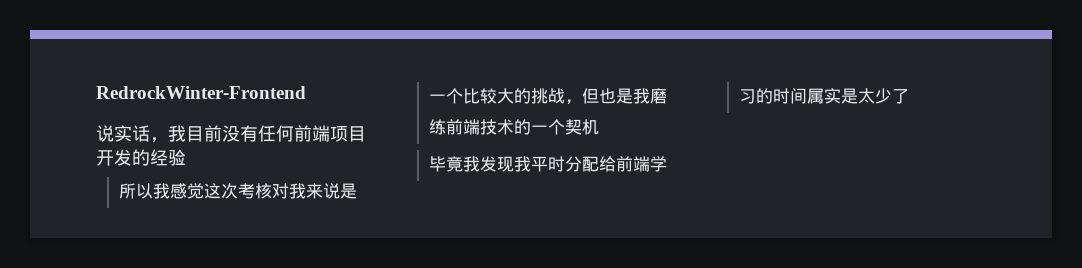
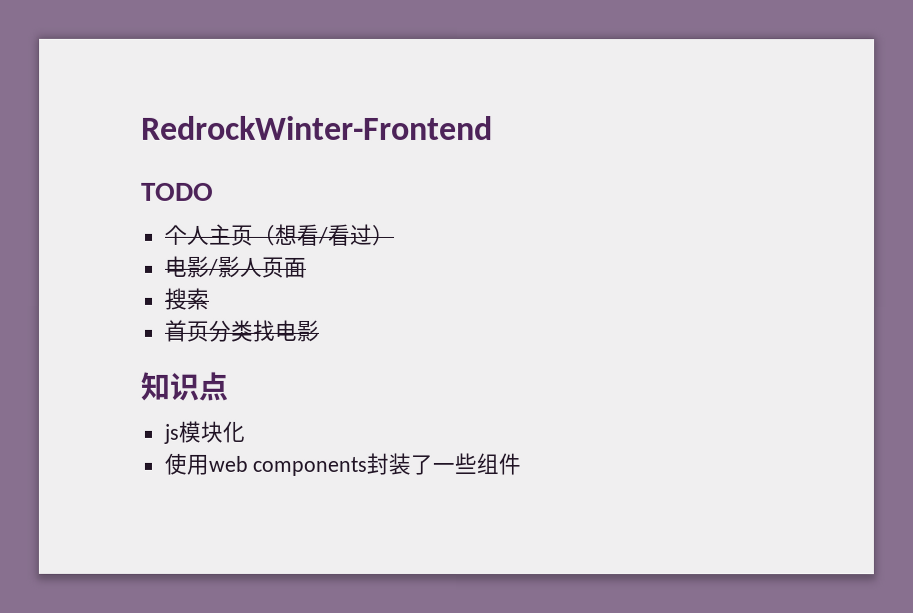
[96,125,366,143] [96,149,186,166] [118,183,357,199] [428,88,667,105] [428,119,599,135] [428,156,667,172] [738,88,909,104] 说实话，我目前没有任何前端项目开发的经验 // 所以我感觉这次考核对我来说是一个比较大的挑战，但也是我磨练前端技术的一个契机 // 毕竟我发现我平时分配给前端学习的时间属实是太少了 -> [141,182,214,201] [164,223,395,246] [164,255,307,278] [163,287,210,310] [163,319,319,342] [140,371,228,401] [162,420,245,444] [163,452,522,476] TODO // 个人主页（想看/看过） // 电影/影人页面 // 搜索 // 首页分类找电影 // 知识点 // js模块化 // 使用web components封装了一些组件

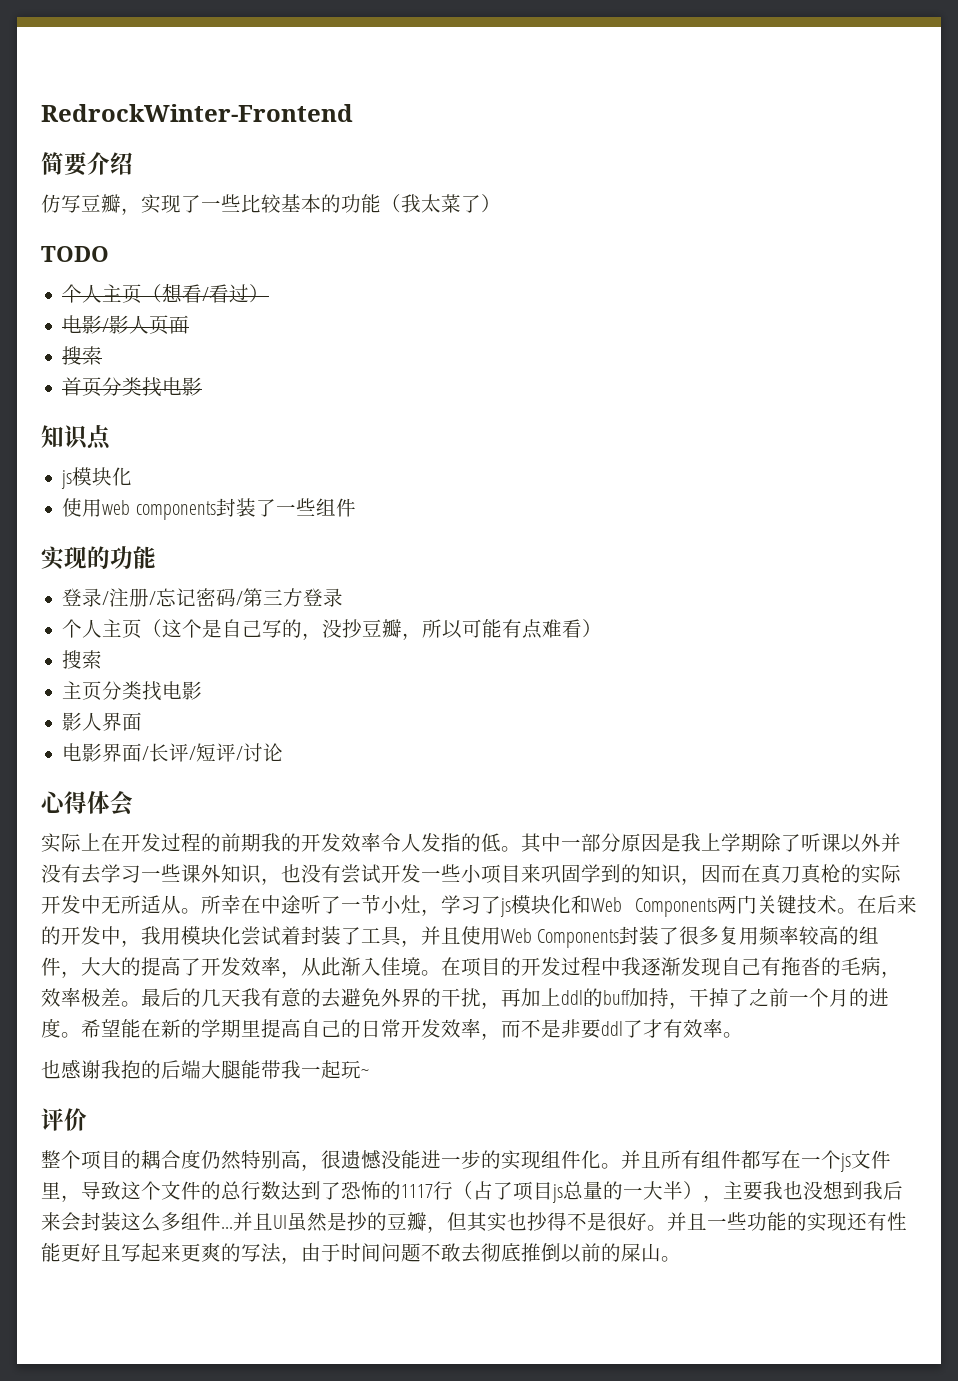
(493, 128) none -> [41,152,133,176] [41,194,501,215] // 简要介绍 // 仿写豆瓣，实现了一些比较基本的功能（我太菜了）
(522, 464) none -> [41,546,156,570] [62,588,344,607] [62,619,603,640] [62,650,103,669] [62,681,203,701] [62,712,143,731] [62,743,284,762] [41,791,133,816] [41,833,901,853] [41,864,901,885] [41,894,917,917] [41,926,880,948] [41,957,901,978] [41,988,889,1009] [41,1019,743,1040] [41,1060,369,1079] [41,1108,87,1131] [41,1150,891,1172] [41,1180,903,1203] [41,1212,907,1233] [41,1243,681,1264] // 实现的功能 // 登录/注册/忘记密码/第三方登录 // 个人主页（这个是自己写的，没抄豆瓣，所以可能有点难看） // 搜索 // 主页分类找电影 // 影人界面 // 电影界面/长评/短评/讨论 // 心得体会 // 实际上在开发过程的前期我的开发效率令人发指的低。其中一部分原因是我上学期除了听课以外并没有去学习一些课外知识，也没有尝试开发一些小项目来巩固学到的知识，因而在真刀真枪的实际开发中无所适从。所幸在中途听了一节小灶，学习了js模块化和Web Components两门关键技术。在后来的开发中，我用模块化尝试着封装了工具，并且使用Web Components封装了很多复用频率较高的组件，大大的提高了开发效率，从此渐入佳境。在项目的开发过程中我逐渐发现自己有拖沓的毛病，效率极差。最后的几天我有意的去避免外界的干扰，再加上ddl的buff加持，干掉了之前一个月的进度。希望能在新的学期里提高自己的日常开发效率，而不是非要ddl了才有效率。 // 也感谢我抱的后端大腿能带我一起玩~ // 评价 // 整个项目的耦合度仍然特别高，很遗憾没能进一步的实现组件化。并且所有组件都写在一个js文件里，导致这个文件的总行数达到了恐怖的1117行（占了项目js总量的一大半），主要我也没想到我后来会封装这么多组件...并且UI虽然是抄的豆瓣，但其实也抄得不是很好。并且一些功能的实现还有性能更好且写起来更爽的写法，由于时间问题不敢去彻底推倒以前的屎山。

